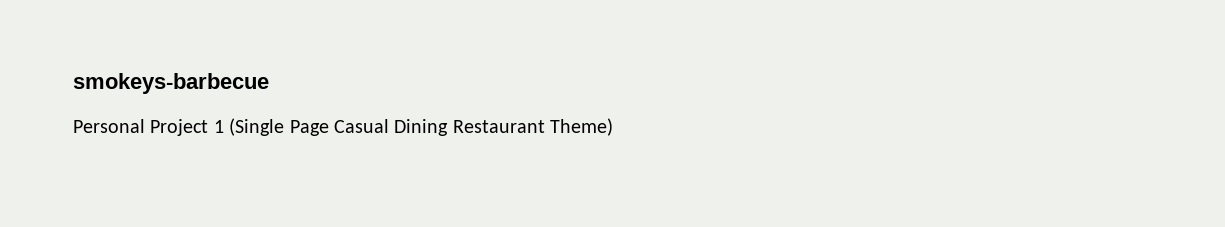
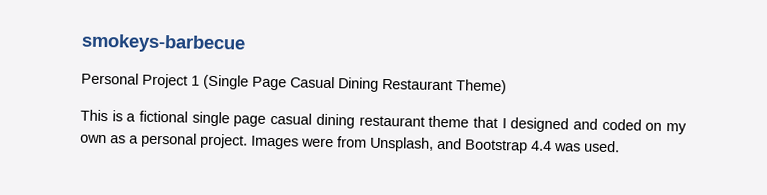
(614, 127) none -> [80,109,687,135] [80,132,620,154] // This is a fictional single page casual dining restaurant theme that I designed and coded on my own as a personal project. Images were from Unsplash, and Bootstrap 4.4 was used.

